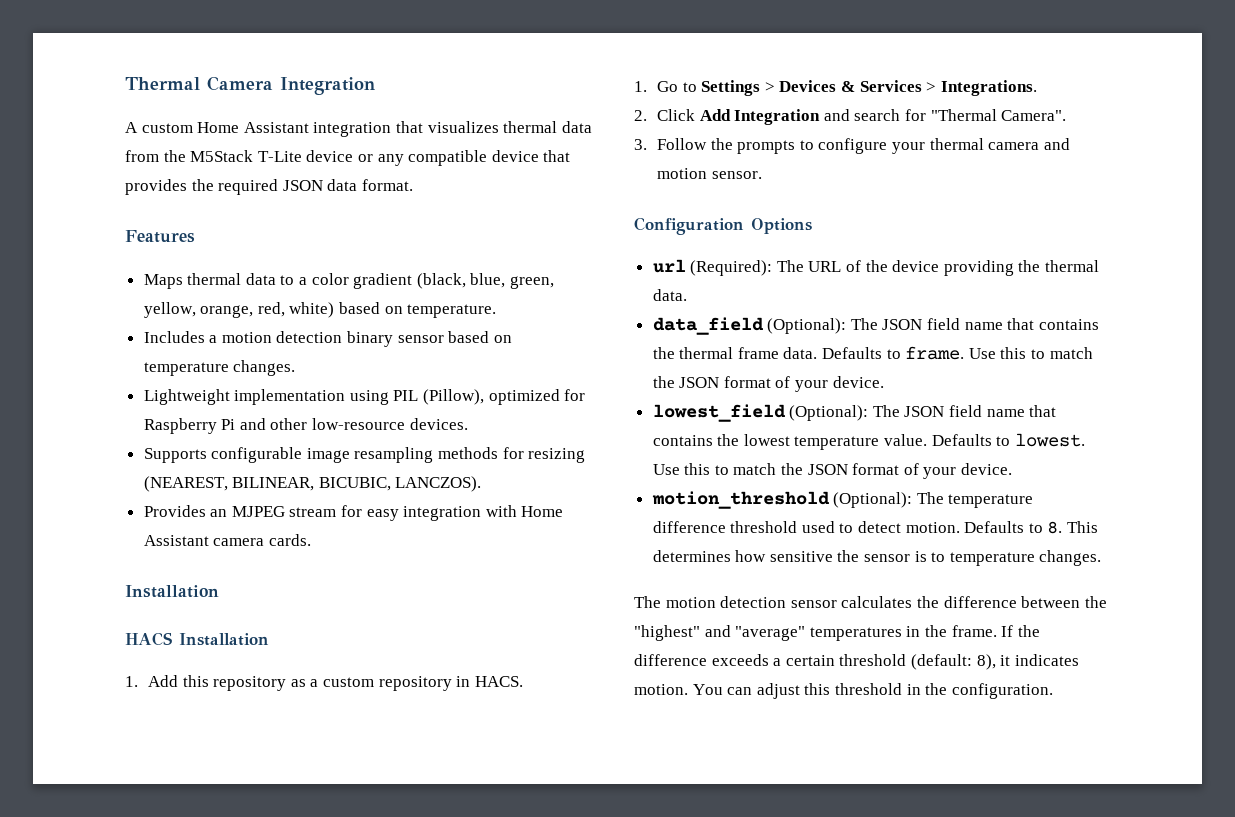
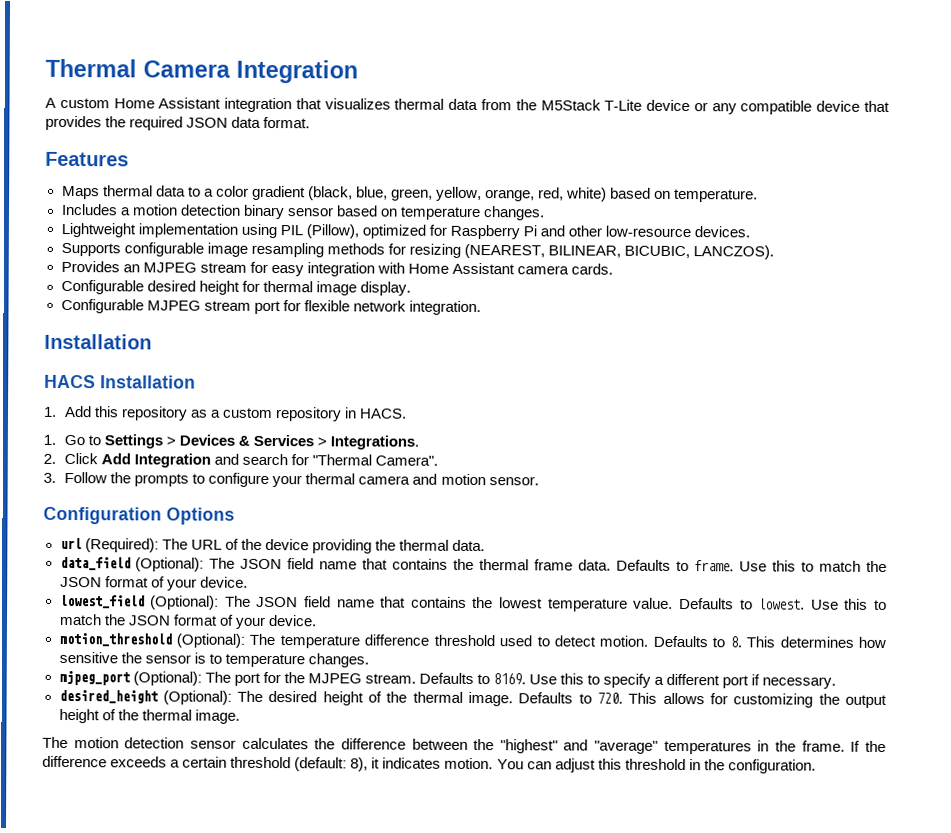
(311, 540) none -> [60,279,411,296] [60,298,481,316] // Configurable desired height for thermal image display. // Configurable MJPEG stream port for flexible network integration.
(1102, 558) none -> [58,670,837,689] [58,689,888,709] [58,708,240,724] // mjpeg_port (Optional): The port for the MJPEG stream. Defaults to 8169. Use this to specify a different port if necessary. // desired_height (Optional): The desired height of the thermal image. Defaults to 720. This allows for customizing the output height of the thermal image.

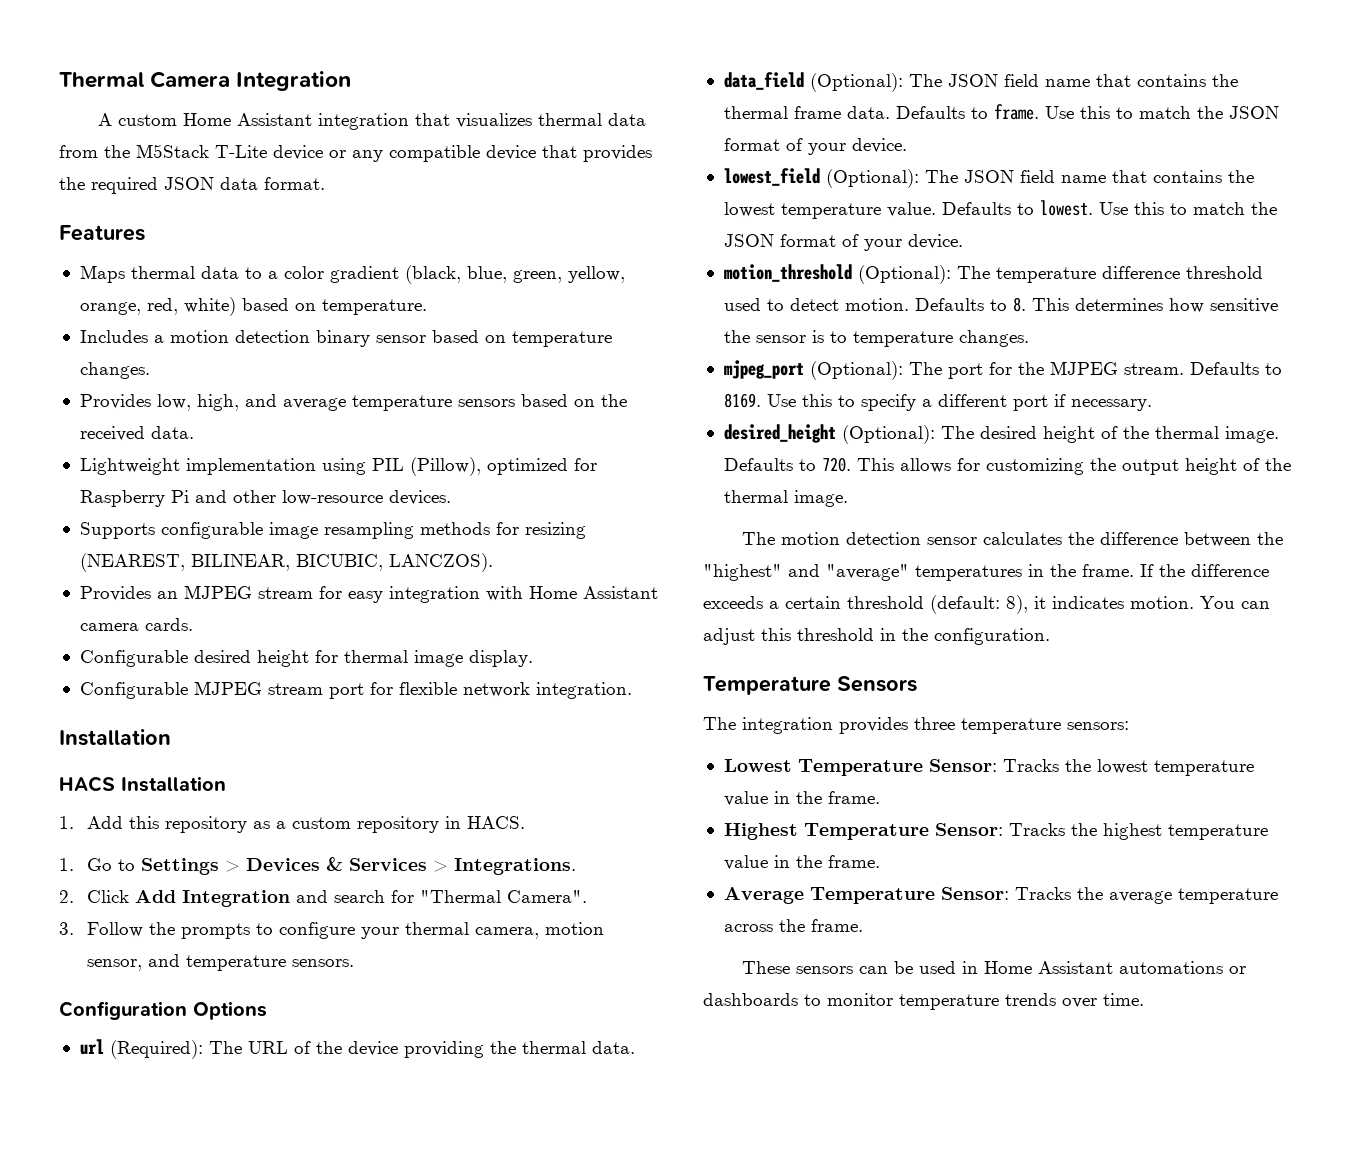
(545, 213) none -> [79,394,627,411] [79,426,194,441] // Provides low, high, and average temperature sensors based on the received data.
[358,473,539,486] camera and motion sensor. -> [474,922,604,939] [86,954,354,971] camera, motion sensor, and temperature sensors.
(816, 766) none -> [703,676,917,695] [703,717,1129,734] [723,759,1254,776] [723,791,880,806] [723,823,1268,840] [723,855,880,870] [723,887,1278,904] [723,919,863,932] [741,961,1246,974] [703,993,1144,1010] // Temperature Sensors // The integration provides three temperature sensors: // Lowest Temperature Sensor: Tracks the lowest temperature value in the frame. // Highest Temperature Sensor: Tracks the highest temperature value in the frame. // Average Temperature Sensor: Tracks the average temperature across the frame. // These sensors can be used in Home Assistant automations or dashboards to monitor temperature trends over time.

